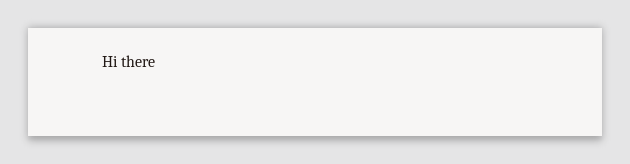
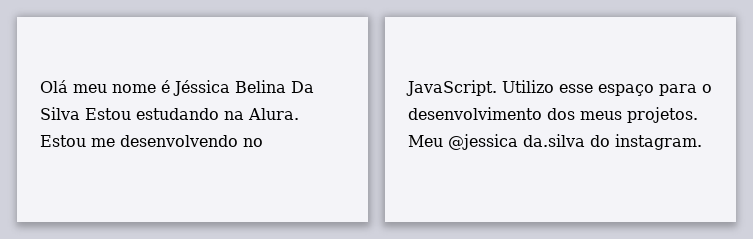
[102,55,156,67] Hi there -> [40,80,314,96] [40,107,299,120] [40,135,263,147] [406,80,712,96] [408,107,698,123] [408,134,702,150] Olá meu nome é Jéssica Belina Da Silva Estou estudando na Alura. Estou me desenvolvendo no JavaScript. Utilizo esse espaço para o desenvolvimento dos meus projetos. Meu @jessica da.silva do instagram.

